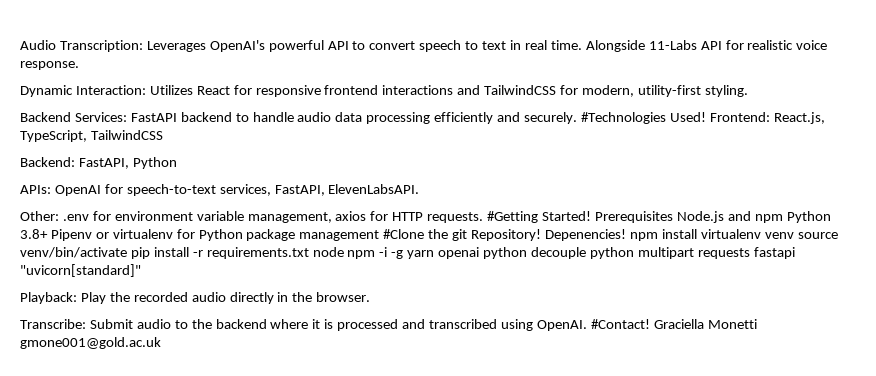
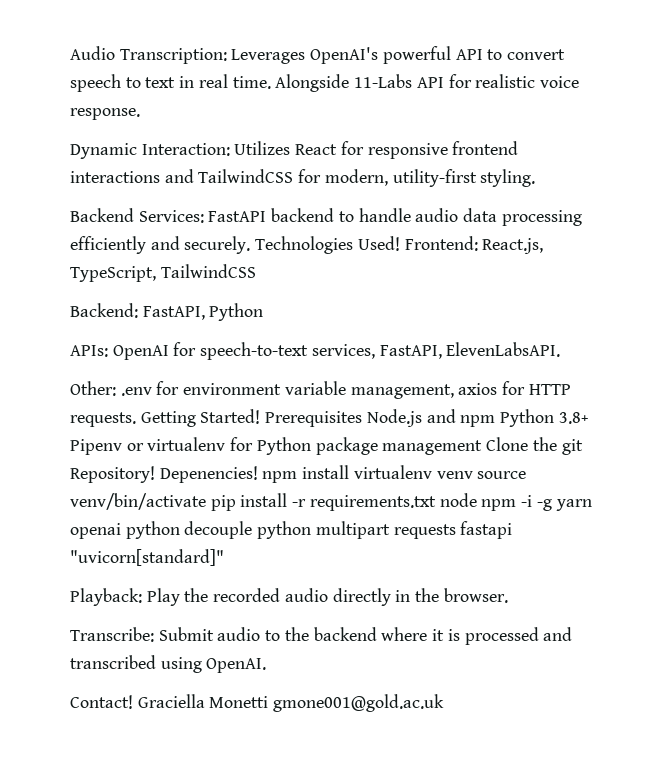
[580,112,666,124] #Technologies -> [255,236,354,254] Technologies
[487,211,539,223] #Getting -> [140,411,196,427] Getting
[383,229,425,239] #Clone -> [486,437,529,451] Clone
[590,319,650,329] #Contact! -> [70,695,133,709] // Contact!

